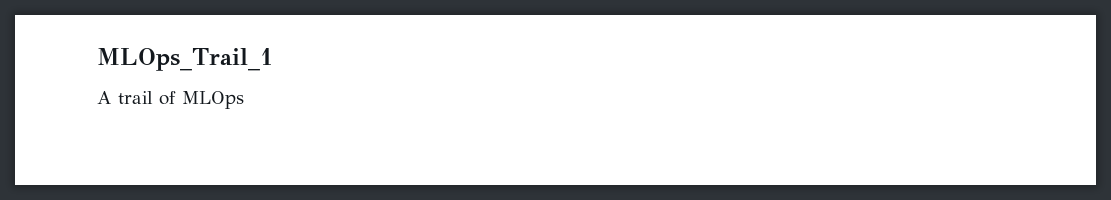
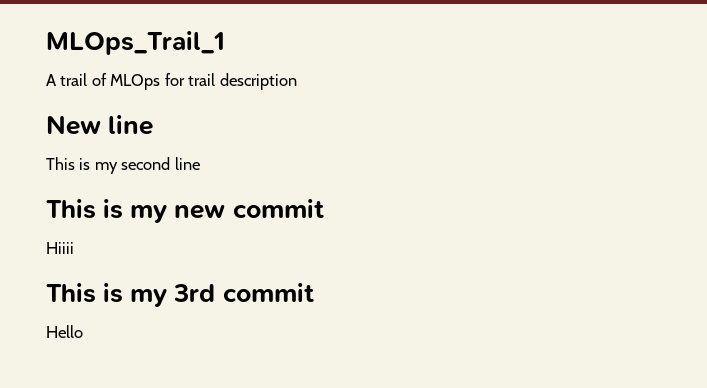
(244, 100) none -> [164,73,297,90] [46,115,154,135] [46,157,200,174] [46,199,324,223] [46,242,74,254] [46,283,314,307] [46,325,83,338] for trail description // New line // This is my second line // This is my new commit // Hiiii // This is my 3rd commit // Hello

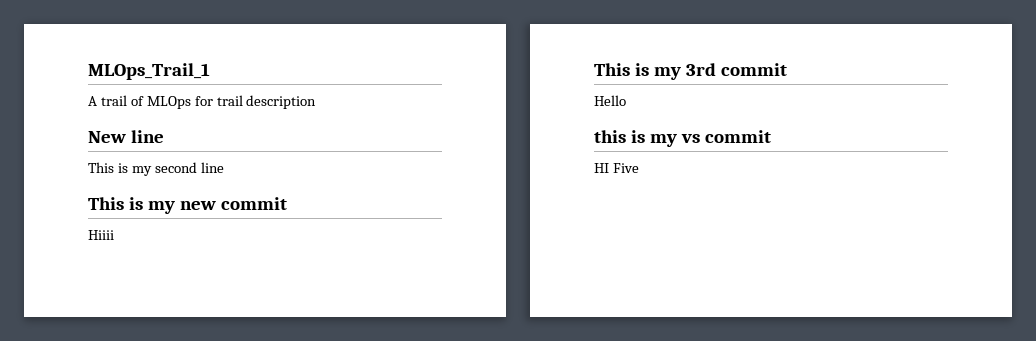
(83, 331) none -> [594,130,771,147] [594,163,639,173] // this is my vs commit // HI Five

